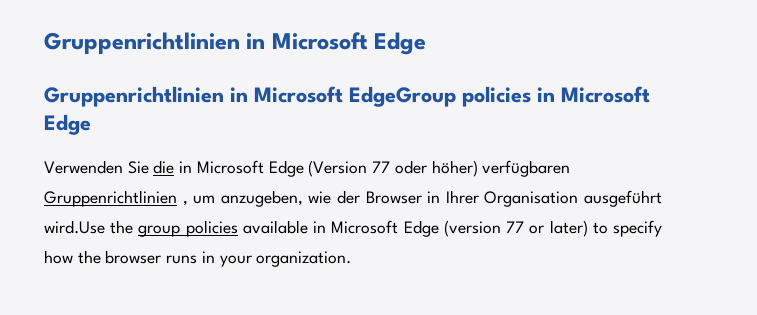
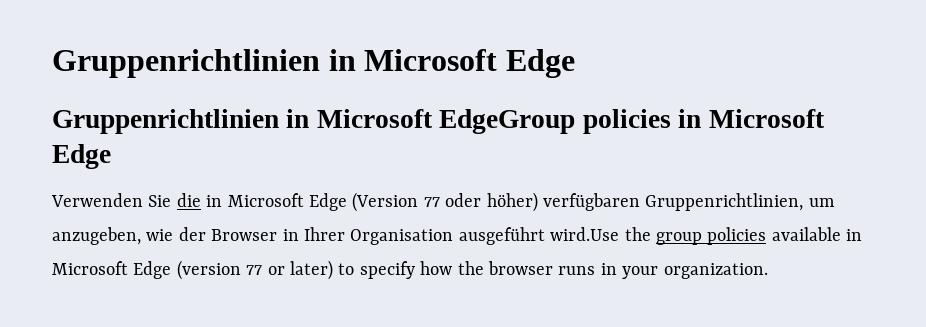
[44,190,188,207] Gruppenrichtlinien , -> [645,193,804,211] Gruppenrichtlinien,

